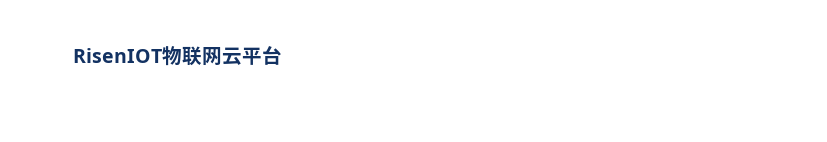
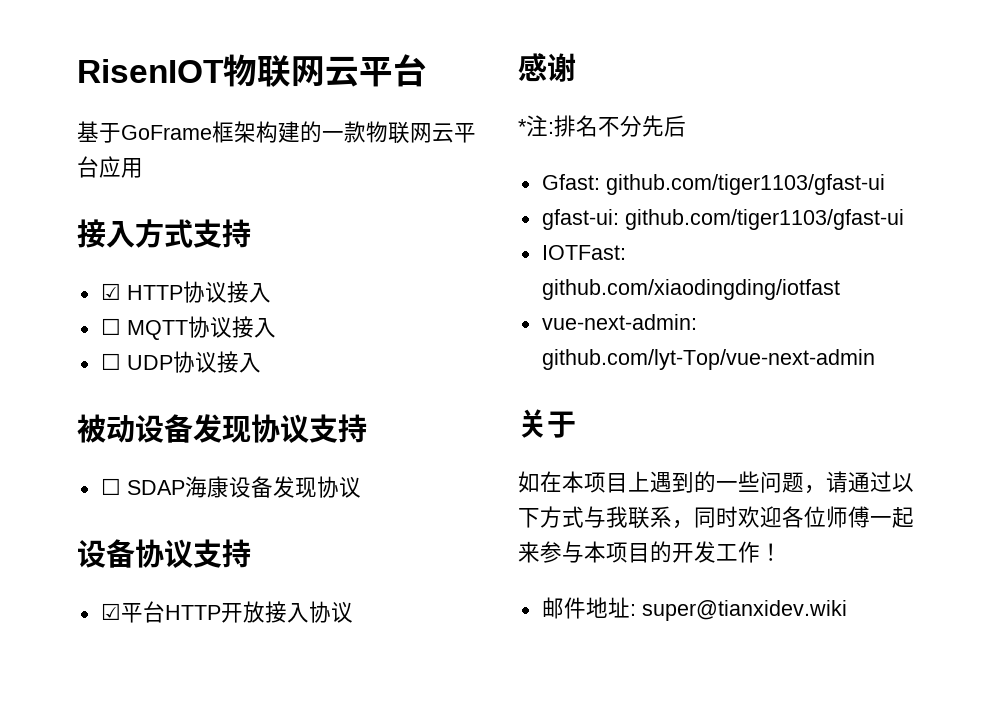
(282, 55) none -> [77,121,476,144] [77,156,143,178] [77,219,251,248] [100,281,271,303] [100,316,276,340] [100,351,261,373] [77,414,367,443] [100,476,361,498] [77,539,251,568] [100,601,353,623] [518,53,576,82] [518,115,686,137] [541,174,885,195] [541,209,904,230] [541,245,626,260] [541,279,840,300] [541,314,697,330] [541,349,875,370] [518,409,576,438] [518,471,914,494] [518,506,914,529] [518,541,782,563] [541,597,847,621] // 基于GoFrame框架构建的一款物联网云平台应用 // 接入方式支持 // ☑ HTTP协议接入 // ☐ MQTT协议接入 // ☐ UDP协议接入 // 被动设备发现协议支持 // ☐ SDAP海康设备发现协议 // 设备协议支持 // ☑平台HTTP开放接入协议 // 感谢 // *注:排名不分先后 // Gfast: github.com/tiger1103/gfast-ui // gfast-ui: github.com/tiger1103/gfast-ui // IOTFast: github.com/xiaodingding/iotfast // vue-next-admin: github.com/lyt-Top/vue-next-admin // 关于 // 如在本项目上遇到的一些问题，请通过以下方式与我联系，同时欢迎各位师傅一起来参与本项目的开发工作！ // 邮件地址: super@tianxidev.wiki

